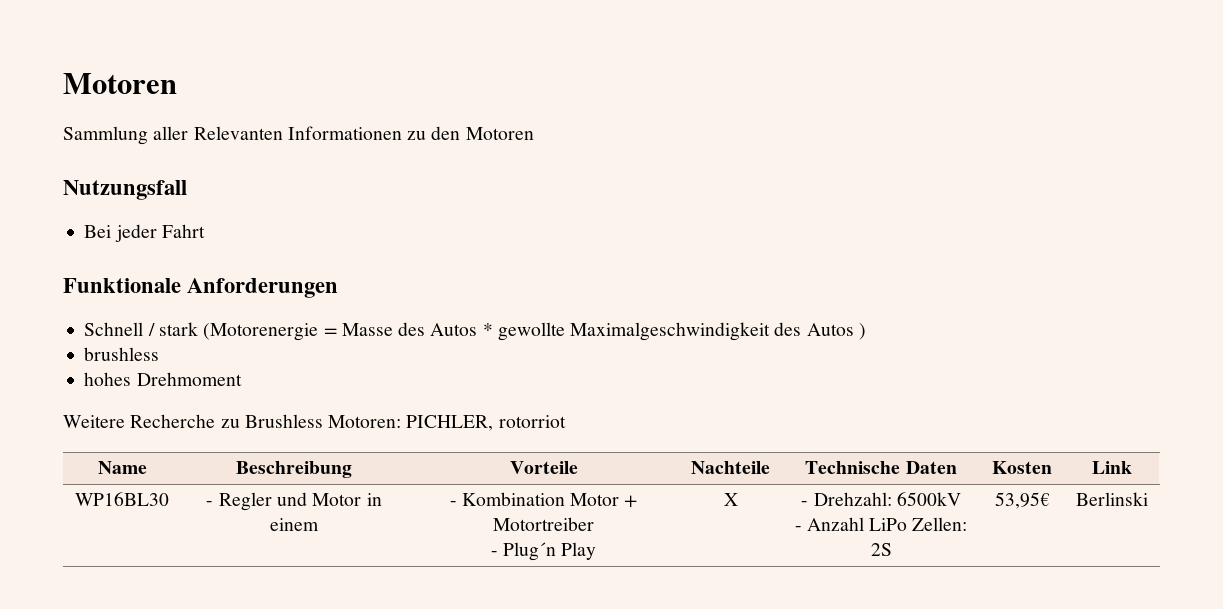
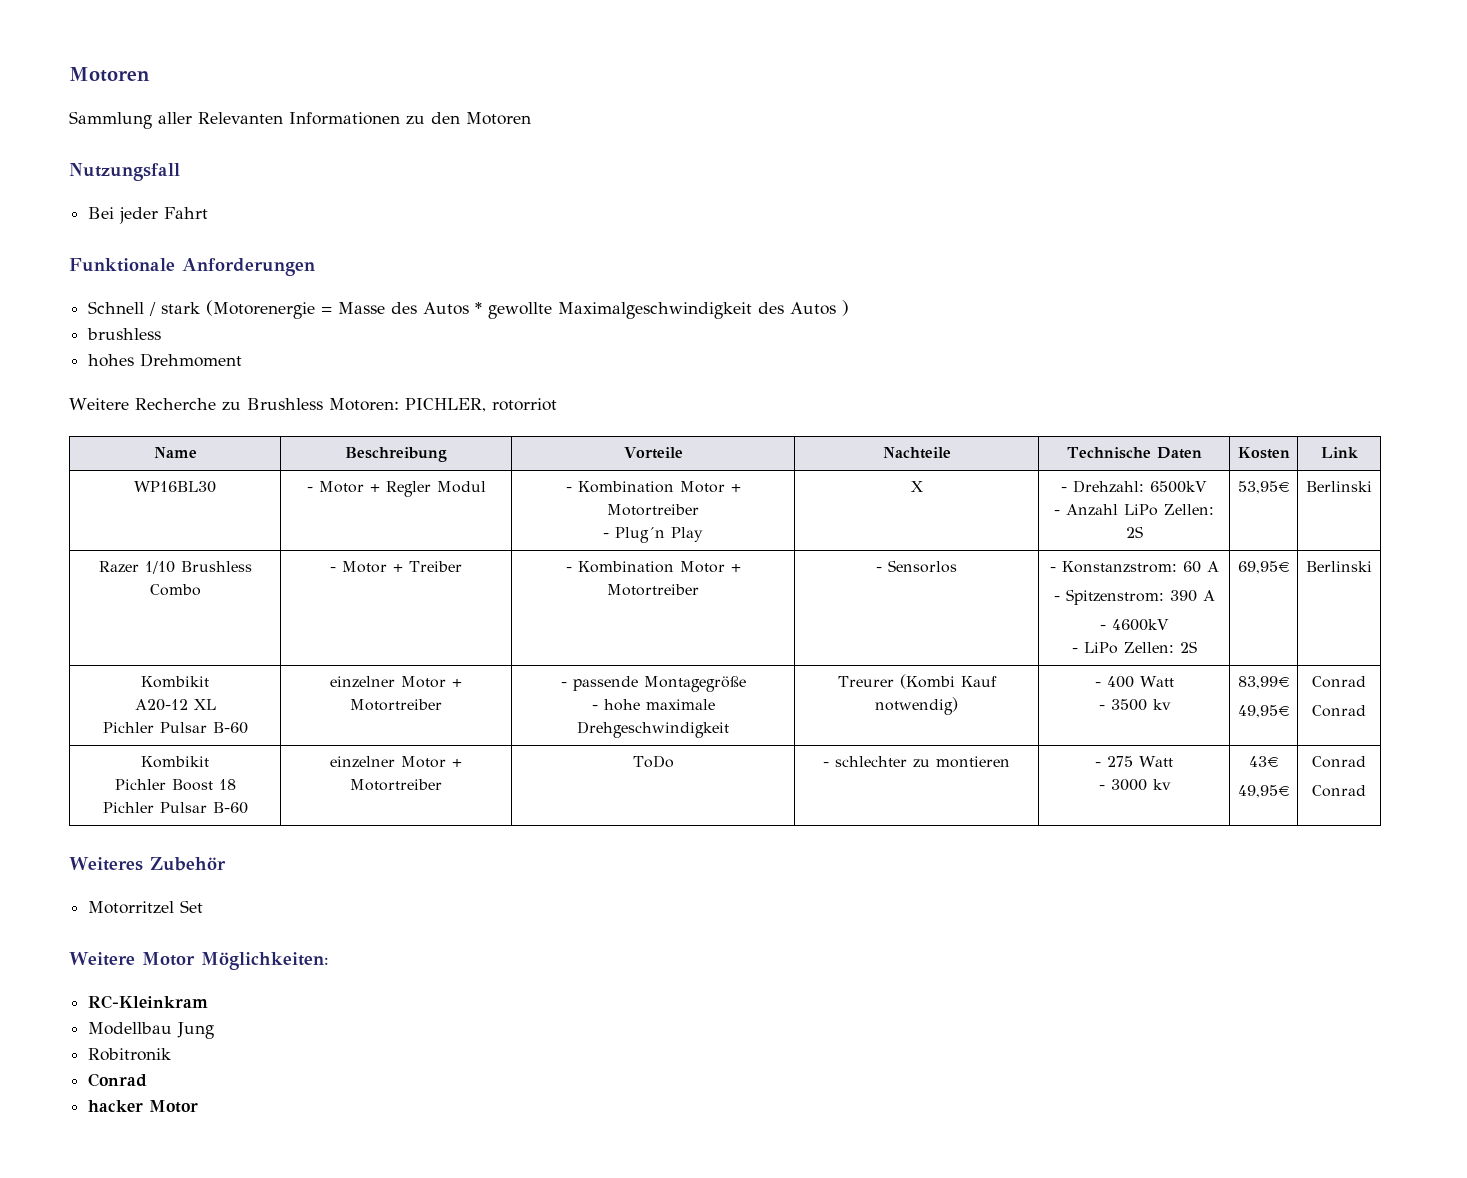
[218,492,382,511] [270,518,319,531] Regler und Motor in einem -> [318,481,486,497] Motor + Regler Modul
(1148, 499) none -> [98,561,252,574] [149,584,201,596] [330,561,463,573] [565,561,741,573] [607,584,699,596] [876,560,957,573] [1049,561,1219,573] [1053,589,1215,605] [1099,619,1169,631] [1071,641,1197,654] [1237,561,1290,574] [1306,561,1372,572] [141,676,209,688] [134,699,216,711] [102,722,248,734] [330,676,462,688] [350,699,442,711] [560,676,746,692] [591,699,715,711] [577,721,729,738] [837,674,997,689] [875,697,958,715] [1094,676,1174,688] [1098,699,1171,711] [1237,676,1290,689] [1237,705,1290,718] [1312,676,1366,688] [1312,705,1366,717] [141,756,209,768] [114,779,236,791] [102,802,248,814] [330,756,462,768] [350,779,442,791] [632,755,674,768] [823,756,1010,768] [1095,756,1174,767] [1098,779,1171,791] [1248,756,1279,767] [1237,785,1290,798] [1312,756,1366,768] [1312,785,1366,797] [69,857,226,871] [88,900,204,914] [69,952,329,970] [88,995,209,1009] [88,1022,215,1039] [88,1048,172,1061] [88,1073,148,1087] [88,1100,199,1113] // Razer 1/10 Brushless Combo | - Motor + Treiber | - Kombination Motor + Motortreiber | - Sensorlos | - Konstanzstrom: 60 A // - Spitzenstrom: 390 A // - 4600kV // - LiPo Zellen: 2S | 69,95€ | Berlinski // Kombikit // A20-12 XL // Pichler Pulsar B-60 | einzelner Motor + Motortreiber | - passende Montagegröße // - hohe maximale Drehgeschwindigkeit | Treurer (Kombi Kauf notwendig) | - 400 Watt // - 3500 kv | 83,99€ // 49,95€ | Conrad // Conrad // Kombikit // Pichler Boost 18 // Pichler Pulsar B-60 | einzelner Motor + Motortreiber | ToDo | - schlechter zu montieren | - 275 Watt // - 3000 kv | 43€ // 49,95€ | Conrad // Conrad // Weiteres Zubehör // Motorritzel Set // Weitere Motor Möglichkeiten: // RC-Kleinkram // Modellbau Jung // Robitronik // Conrad // hacker Motor

